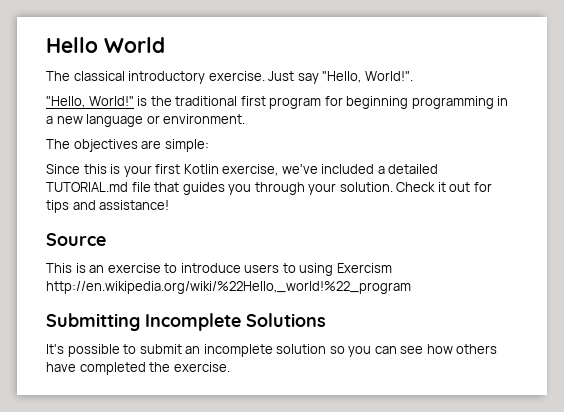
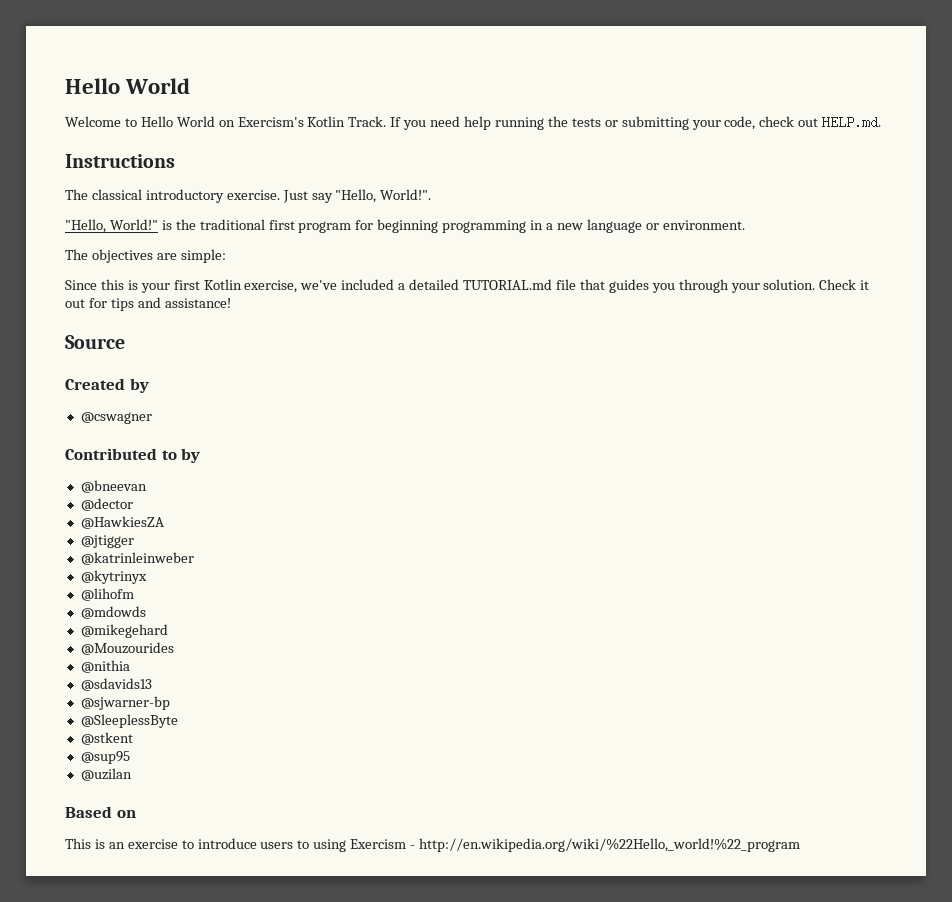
[46,37,165,53] Hello World -> [65,78,191,94] [65,116,882,130] [65,154,175,168] Hello World // Welcome to Hello World on Exercism's Kotlin Track. If you need help running the tests or submitting your code, check out HELP.md. // Instructions
(106, 239) none -> [65,378,149,393] [80,412,152,424] [65,448,201,463] [80,480,147,493] [80,498,133,511] [80,516,164,529] [80,535,134,548] [80,552,194,565] [80,570,147,584] [80,588,134,601] [80,606,146,619] [80,624,168,638] [80,642,174,655] [80,660,130,673] [80,678,152,691] [80,696,170,710] [80,714,178,728] [80,732,133,745] [80,751,130,764] [80,768,132,781] [65,806,136,818] // Created by // @cswagner // Contributed to by // @bneevan // @dector // @HawkiesZA // @jtigger // @katrinleinweber // @kytrinyx // @lihofm // @mdowds // @mikegehard // @Mouzourides // @nithia // @sdavids13 // @sjwarner-bp // @SleeplessByte // @stkent // @sup95 // @uzilan // Based on
(392, 268) none -> [410,845,416,849] -
[46,313,326,331] [46,344,498,357] [46,362,230,375] // Submitting Incomplete Solutions // It's possible to submit an incomplete solution so you can see how others have completed the exercise. -> (801, 845) none

